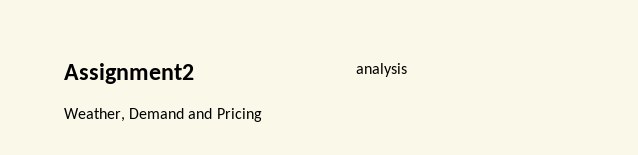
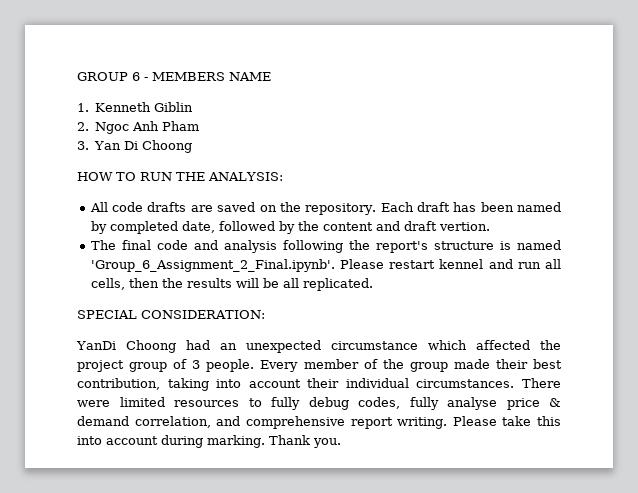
[64,63,194,84] [64,108,262,122] [356,63,407,77] Assignment2 // Weather, Demand and Pricing analysis -> [77,72,271,81] [77,102,194,112] [77,121,200,134] [77,140,193,153] [77,172,283,181] [89,202,561,215] [90,221,490,234] [90,240,561,253] [90,259,561,272] [90,278,373,291] [77,310,265,319] [76,340,561,353] [77,359,562,372] [77,378,561,391] [77,397,561,410] [77,416,561,429] [77,435,341,448] GROUP 6 - MEMBERS NAME // 1. Kenneth Giblin // 2. Ngoc Anh Pham // 3. Yan Di Choong // HOW TO RUN THE ANALYSIS: // All code drafts are saved on the repository. Each draft has been named by completed date, followed by the content and draft vertion. // The final code and analysis following the report's structure is named 'Group_6_Assignment_2_Final.ipynb'. Please restart kennel and run all cells, then the results will be all replicated. // SPECIAL CONSIDERATION: // YanDi Choong had an unexpected circumstance which affected the project group of 3 people. Every member of the group made their best contribution, taking into account their individual circumstances. There were limited resources to fully debug codes, fully analyse price & demand correlation, and comprehensive report writing. Please take this into account during marking. Thank you.

